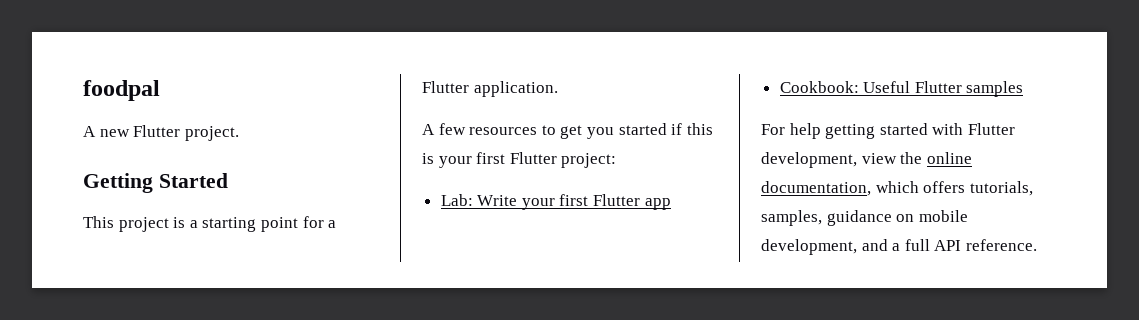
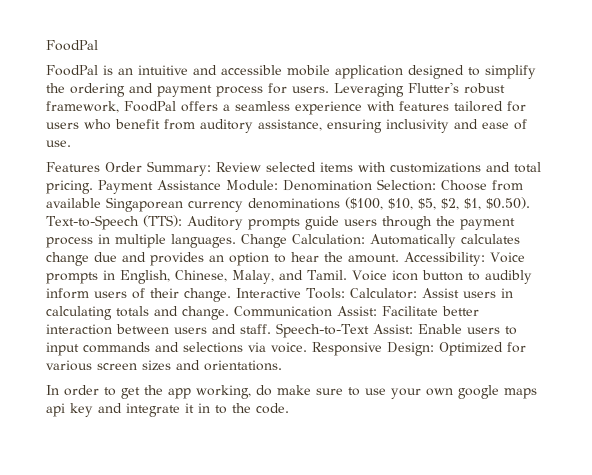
[83,80,160,101] [83,125,239,141] [83,173,228,193] [83,216,337,232] [422,81,558,97] [422,123,713,139] [422,152,617,168] [440,194,671,210] [779,81,1024,97] [761,123,1015,139] [761,152,972,168] [761,181,1033,196] [761,210,968,226] [761,239,1037,255] foodpal // A new Flutter project. // Getting Started // This project is a starting point for a Flutter application. // A few resources to get you started if this is your first Flutter project: // Lab: Write your first Flutter app // Cookbook: Useful Flutter samples // For help getting started with Flutter development, view the online documentation, which offers tutorials, samples, guidance on mobile development, and a full API reference. -> [46,40,98,51] [46,65,536,79] [46,82,505,97] [46,101,526,115] [46,119,527,133] [46,140,71,147] [46,161,541,176] [46,179,523,194] [46,197,530,212] [46,215,515,230] [46,234,520,248] [46,252,525,266] [46,270,532,284] [46,288,513,302] [46,306,479,320] [46,323,517,338] [46,342,526,356] [46,360,282,371] [46,385,537,399] [46,403,289,417] FoodPal // FoodPal is an intuitive and accessible mobile application designed to simplify the ordering and payment process for users. Leveraging Flutter's robust framework, FoodPal offers a seamless experience with features tailored for users who benefit from auditory assistance, ensuring inclusivity and ease of use. // Features Order Summary: Review selected items with customizations and total pricing. Payment Assistance Module: Denomination Selection: Choose from available Singaporean currency denominations ($100, $10, $5, $2, $1, $0.50). Text-to-Speech (TTS): Auditory prompts guide users through the payment process in multiple languages. Change Calculation: Automatically calculates change due and provides an option to hear the amount. Accessibility: Voice prompts in English, Chinese, Malay, and Tamil. Voice icon button to audibly inform users of their change. Interactive Tools: Calculator: Assist users in calculating totals and change. Communication Assist: Facilitate better interaction between users and staff. Speech-to-Text Assist: Enable users to input commands and selections via voice. Responsive Design: Optimized for various screen sizes and orientations. // In order to get the app working, do make sure to use your own google maps api key and integrate it in to the code.

